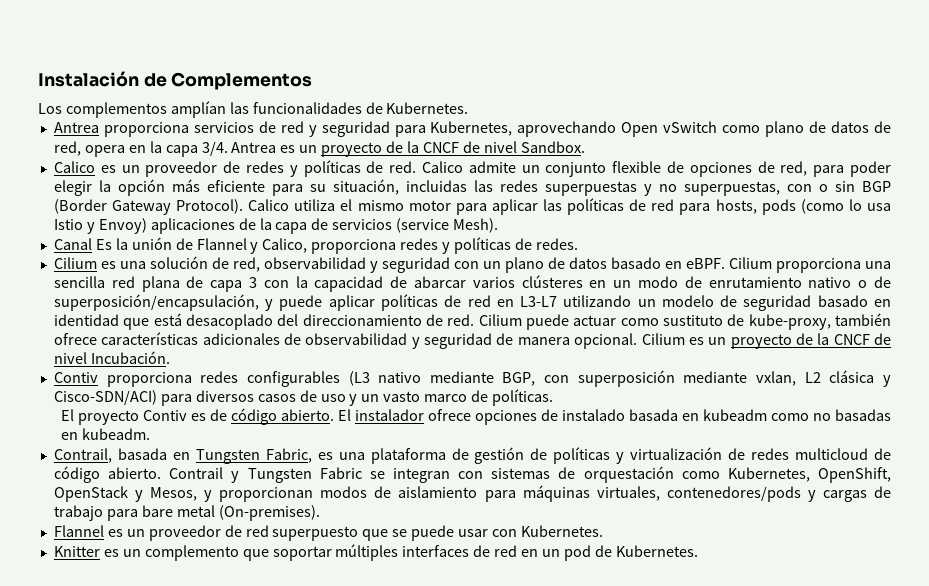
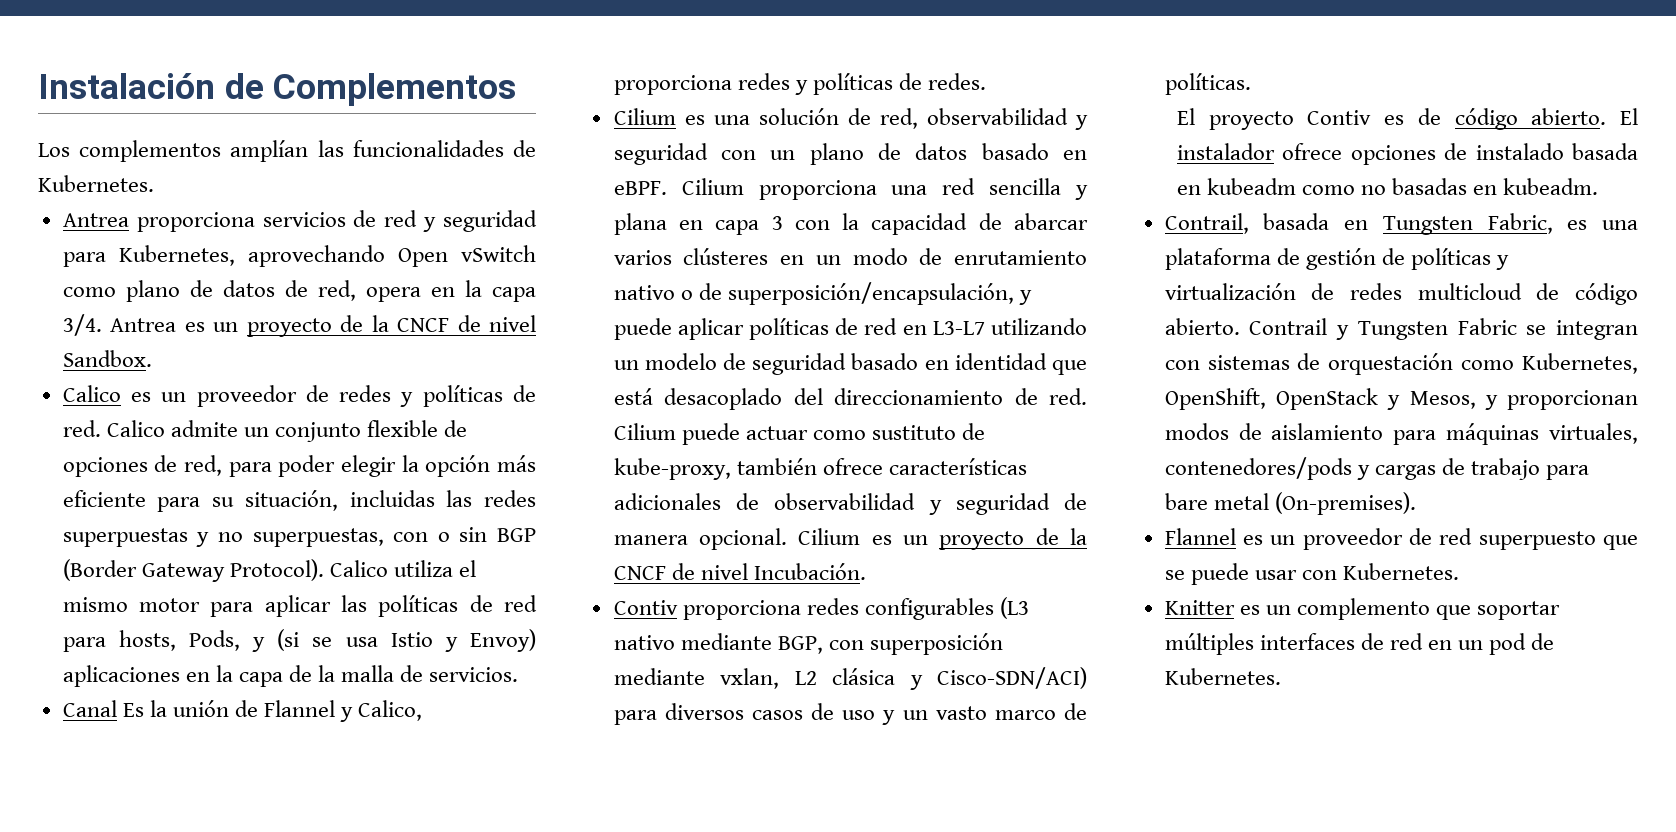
[761,199,862,215] pods (como lo -> [189,629,333,652] Pods, y (si se
[238,218,256,230] de -> [185,672,210,682] en
[332,218,499,233] servicios (service Mesh). -> [318,665,519,682] la malla de servicios.
[53,276,204,292] sencilla red plana de -> [942,178,1088,200] [613,213,704,235] red sencilla y plana en

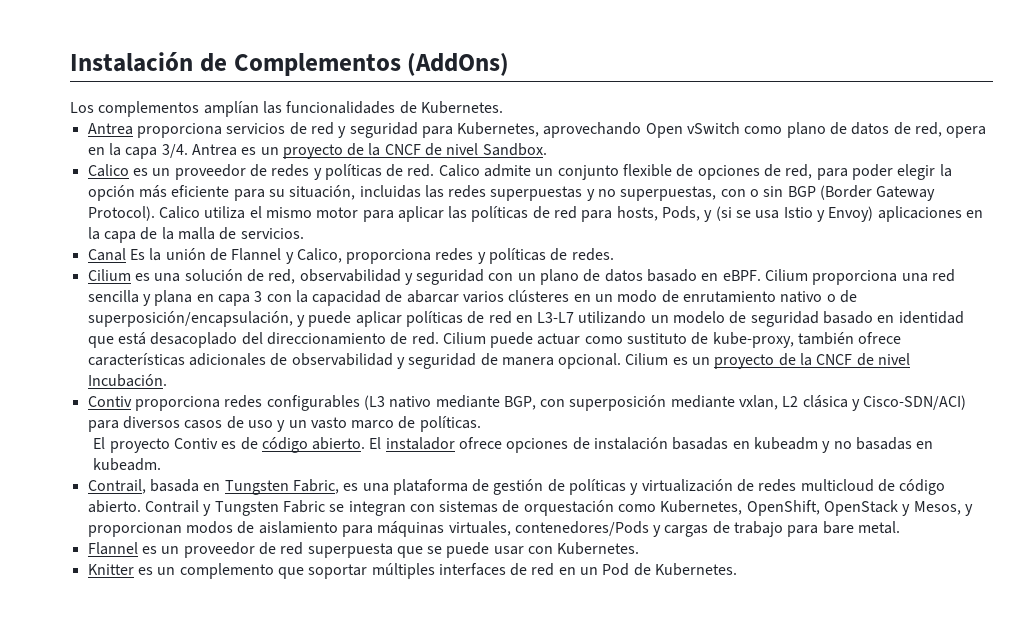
(517, 89) none -> [407,53,510,76] (AddOns)
[1475,143,1638,160] instalado basada -> [594,437,729,450] instalación basadas
[1302,185,1356,195] como -> [822,441,831,453] y
[1164,457,1352,480] contenedores/pods -> [514,521,649,536] contenedores/Pods
[1213,492,1416,515] metal (On-premises). -> [858,521,901,534] metal.
[1478,531,1596,550] superpuesto -> [307,543,393,558] superpuesta
[1489,633,1527,655] pod -> [602,563,630,576] Pod

